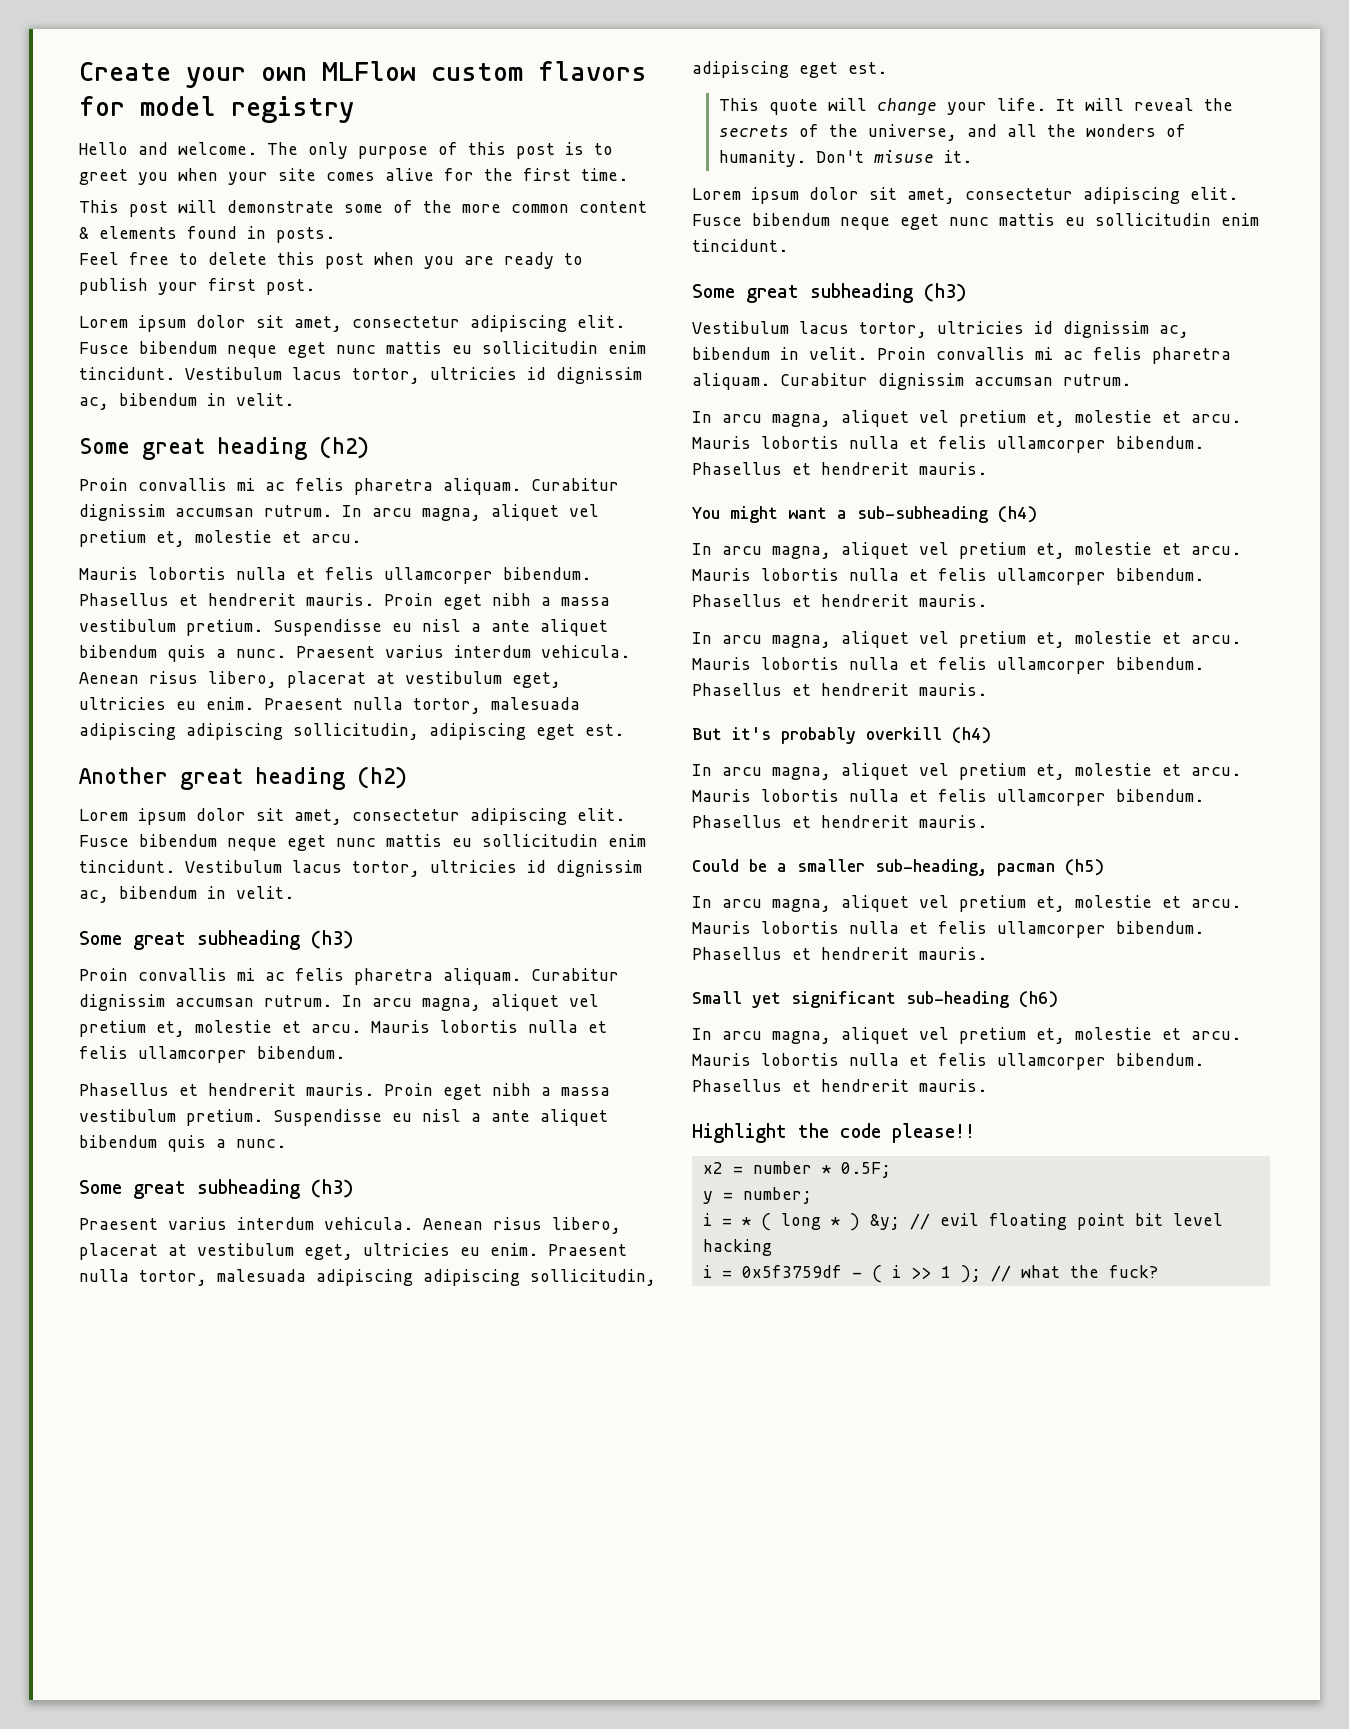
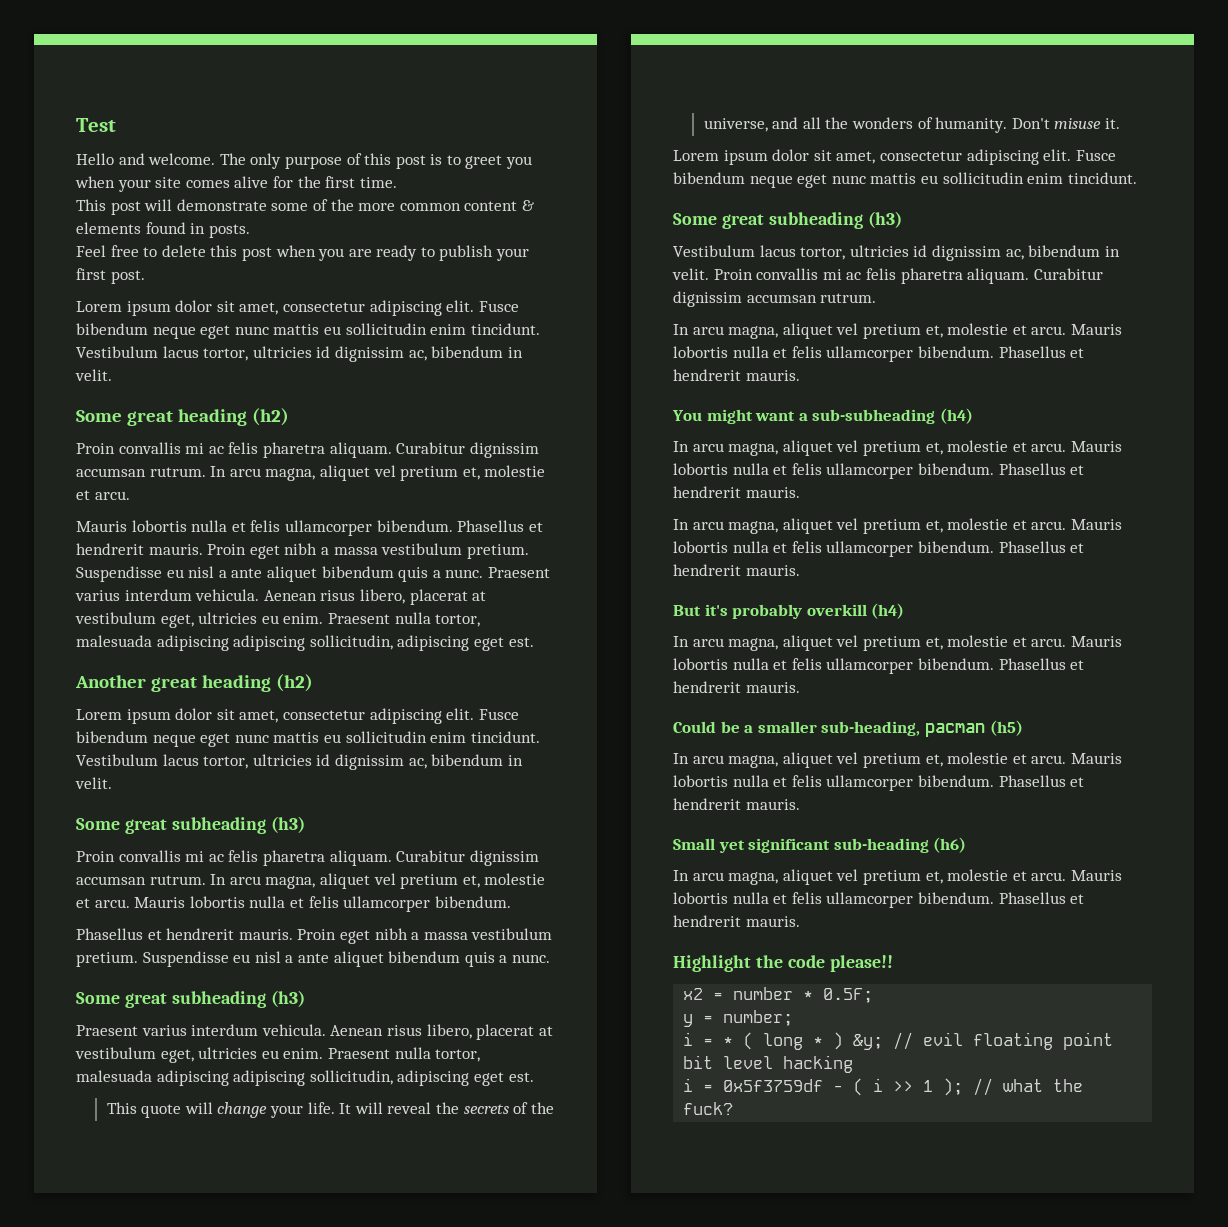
[79,61,647,88] [79,96,354,123] Create your own MLFlow custom flavors for model registry -> [76,118,116,132] Test

